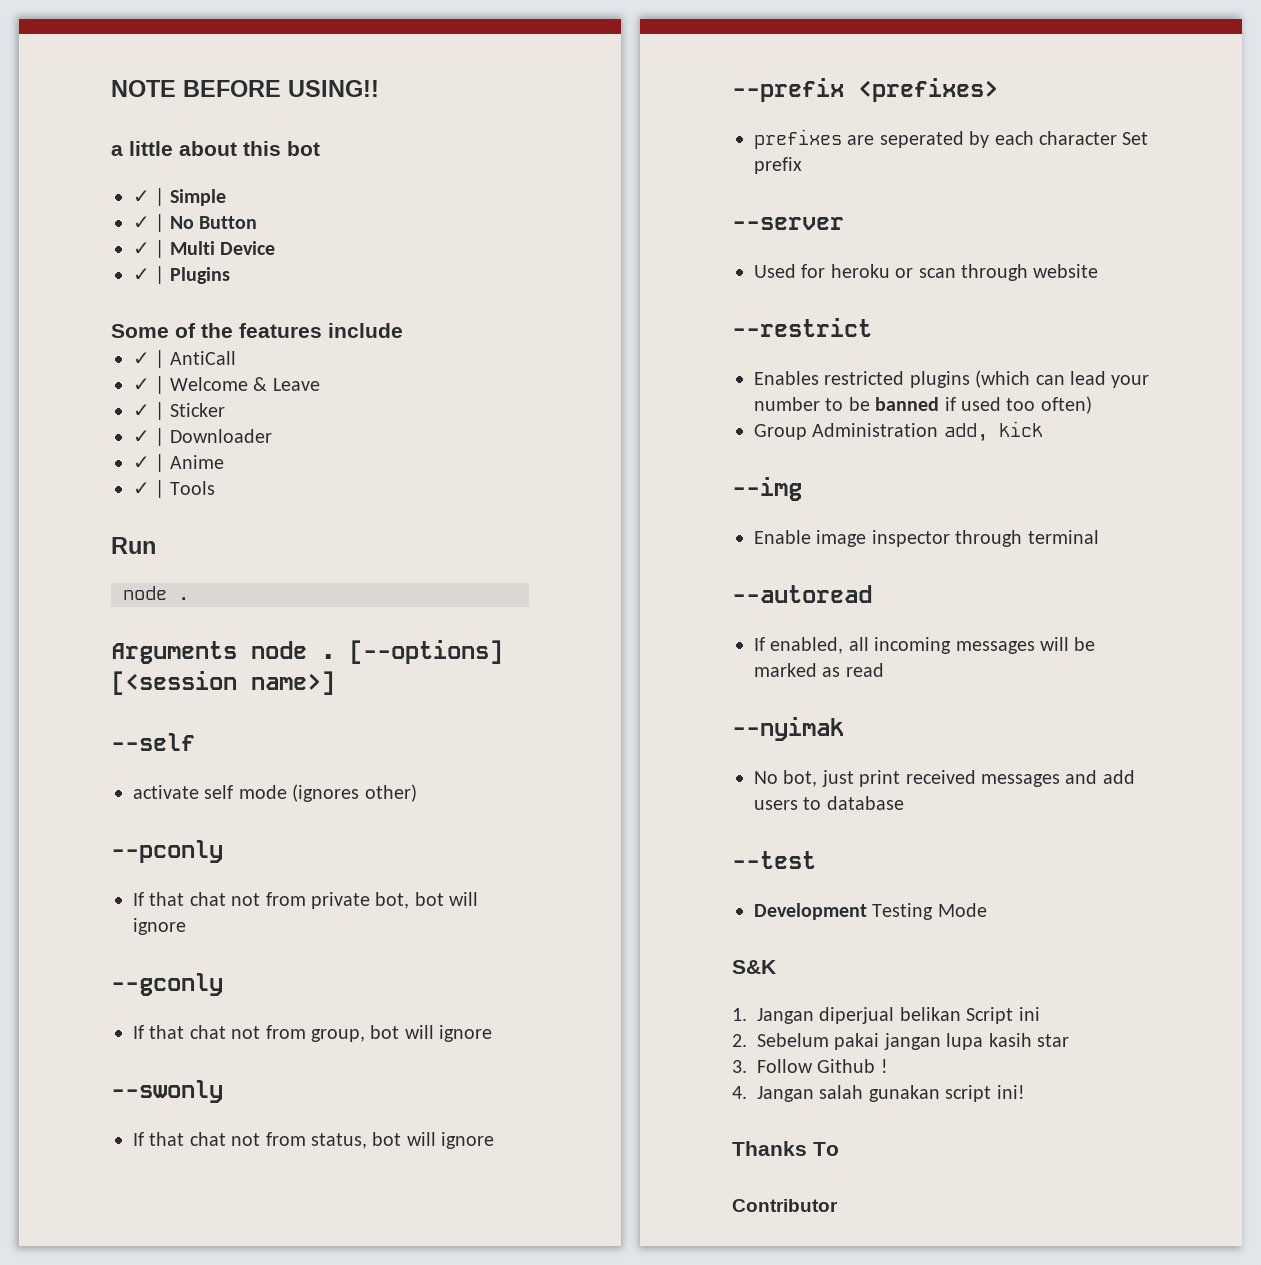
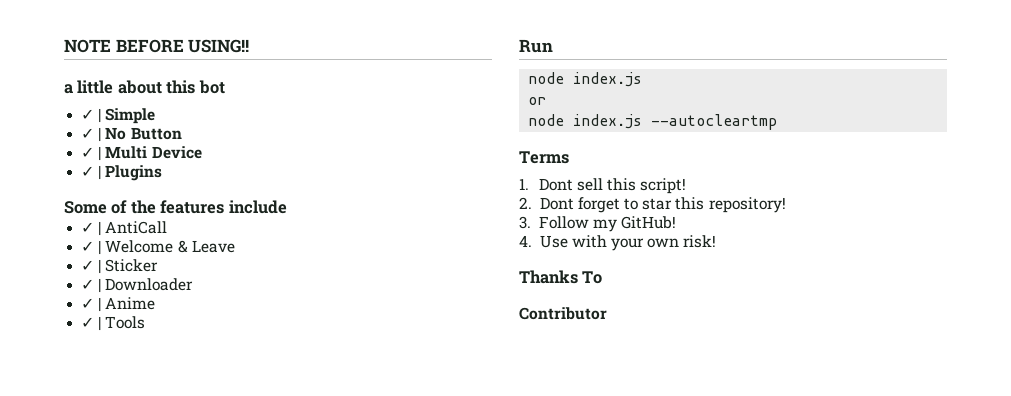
[178,597,189,600] [111,640,503,664] [111,671,335,695] [111,733,195,751] [133,784,417,802] [111,840,223,863] [133,892,479,909] [133,918,186,935] [111,973,223,996] [133,1025,493,1042] [111,1080,223,1103] [133,1132,495,1149] [732,78,998,102] [754,129,1149,149] [754,157,802,174] [732,217,844,230] [754,264,1099,281] [732,318,872,337] [754,370,1150,388] [754,396,1092,414] [754,421,1043,442] [732,477,802,501] [754,530,1099,547] [732,585,872,603] [754,637,1096,654] [754,663,884,677] [732,717,844,741] [754,770,1135,787] [754,796,904,810] [732,851,816,869] [754,903,987,920] [732,960,776,974] [732,1007,1040,1024] [732,1033,1032,1050] . // Arguments node . [--options] [<session name>] // --self // activate self mode (ignores other) // --pconly // If that chat not from private bot, bot will ignore // --gconly // If that chat not from group, bot will ignore // --swonly // If that chat not from status, bot will ignore // --prefix <prefixes> // prefixes are seperated by each character Set prefix // --server // Used for heroku or scan through website // --restrict // Enables restricted plugins (which can lead your number to be banned if used too often) // Group Administration add, kick // --img // Enable image inspector through terminal // --autoread // If enabled, all incoming messages will be marked as read // --nyimak // No bot, just print received messages and add users to database // --test // Development Testing Mode // S&K // 1. Jangan diperjual belikan Script ini // 2. Sebelum pakai jangan lupa kasih -> [573,72,643,87] [528,97,547,105] [528,114,778,130] [519,151,569,164] [519,178,687,194] [519,197,639,213] index.js // or // node index.js --autocleartmp // Terms // 1. Dont sell this script! // 2. Dont forget to
(1069, 1040) none -> [675,197,786,213] this repository!
[817,1059,888,1073] Github ! -> [592,216,677,232] my GitHub!
[757,1085,1025,1102] Jangan salah gunakan script ini! -> [539,235,717,251] Use with your own risk!

